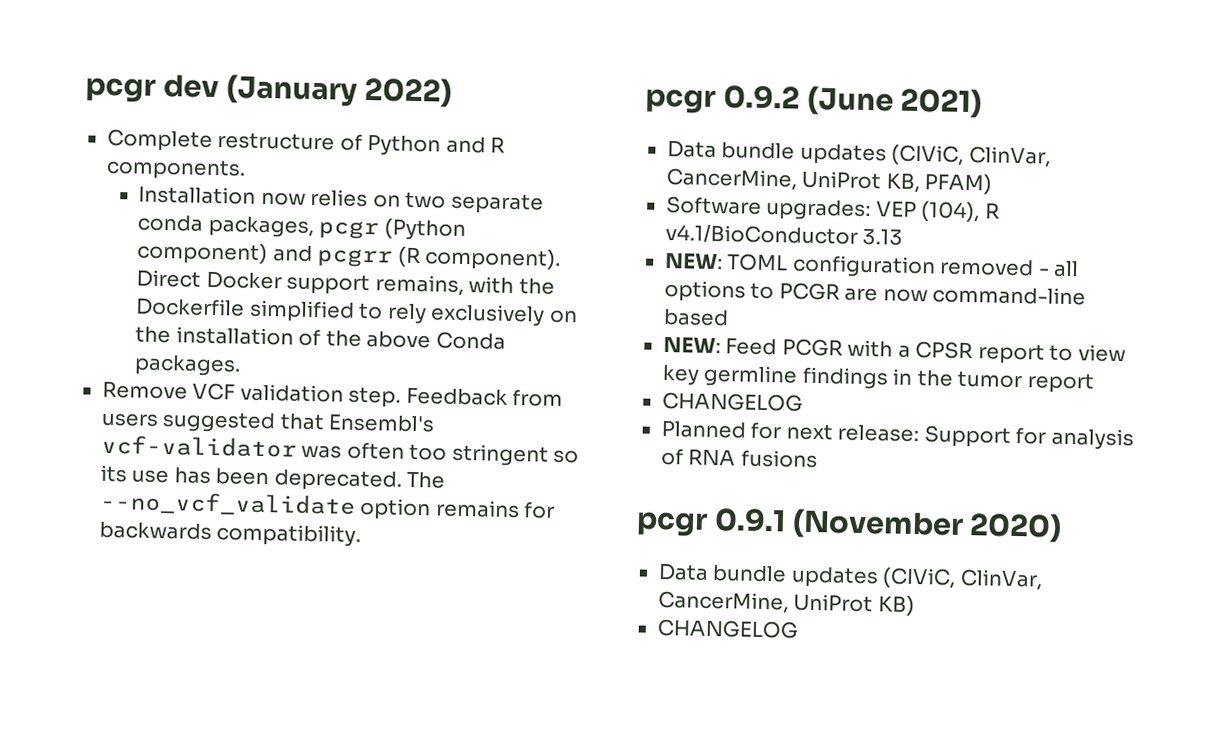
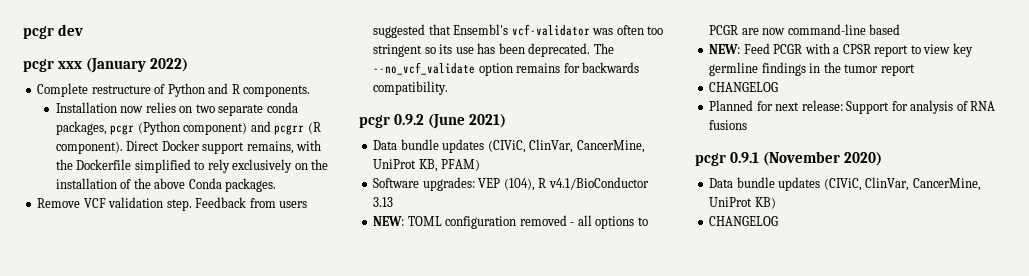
(219, 86) none -> [23,59,83,72] // pcgr xxx

